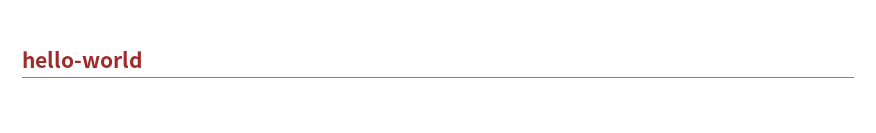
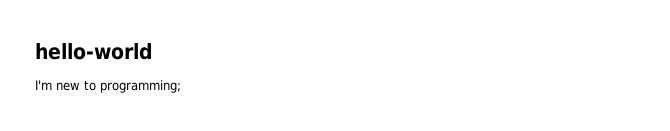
(143, 59) none -> [35,80,181,93] // I'm new to programming;

